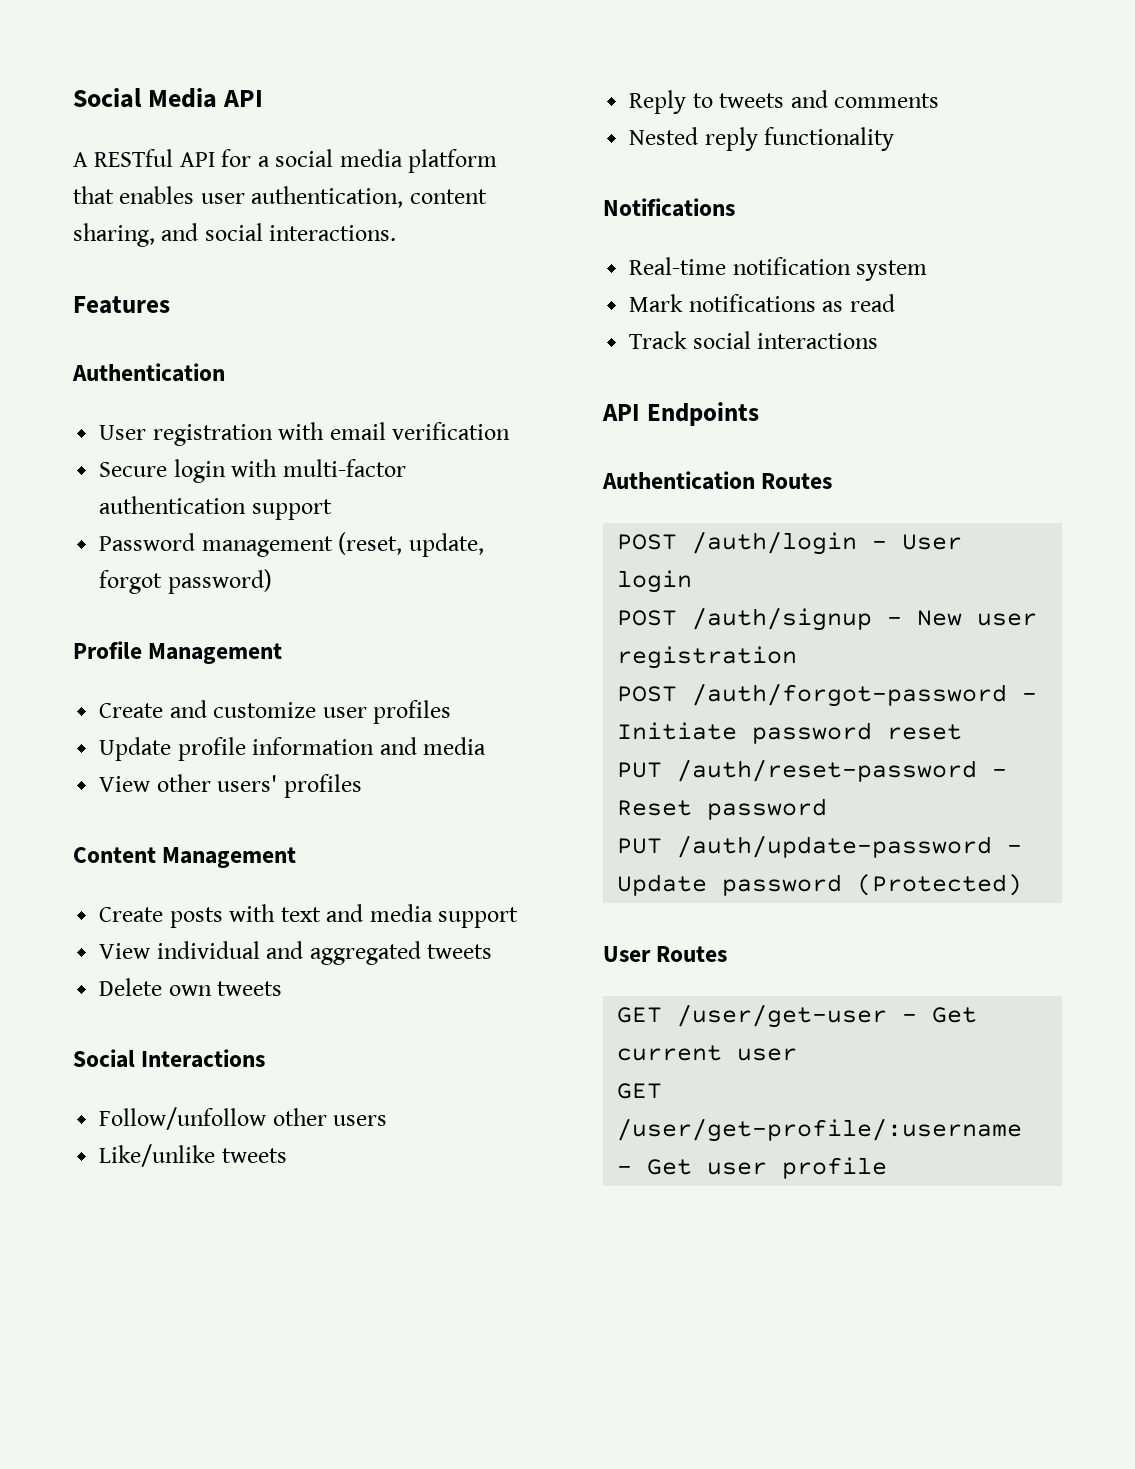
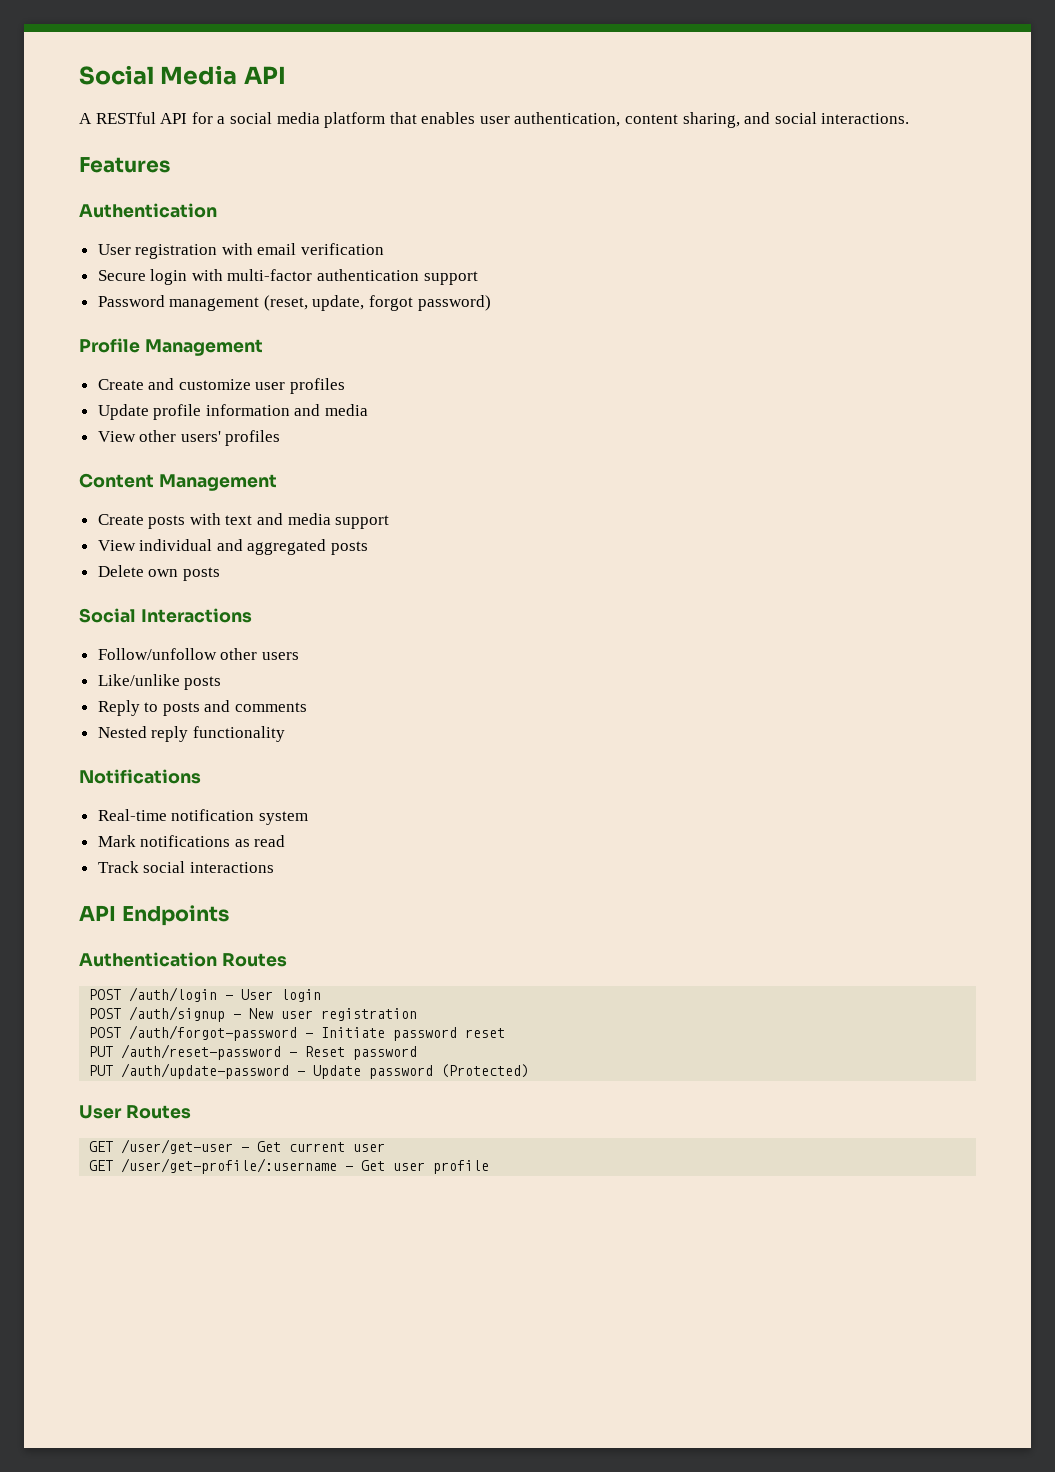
[427,944,493,959] tweets -> [331,541,369,555] posts
[217,981,283,996] tweets -> [182,567,220,581] posts
[221,1148,287,1163] tweets -> [184,676,222,690] posts
[719,93,785,108] tweets -> [162,702,200,716] posts

